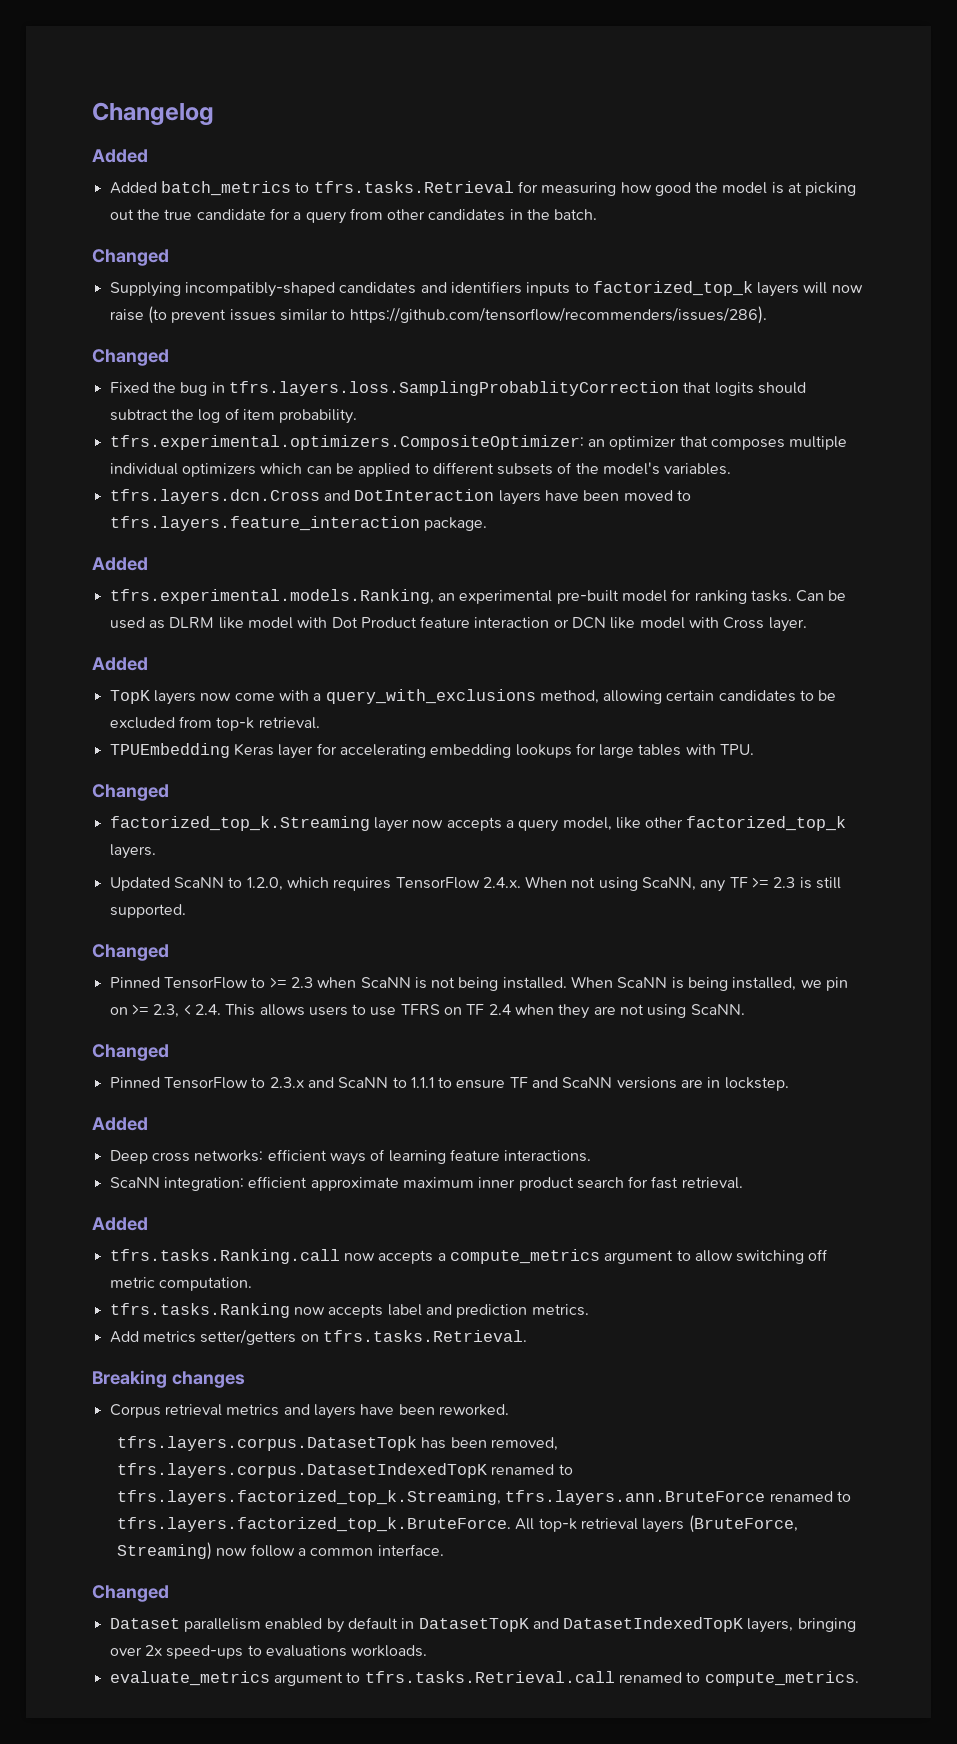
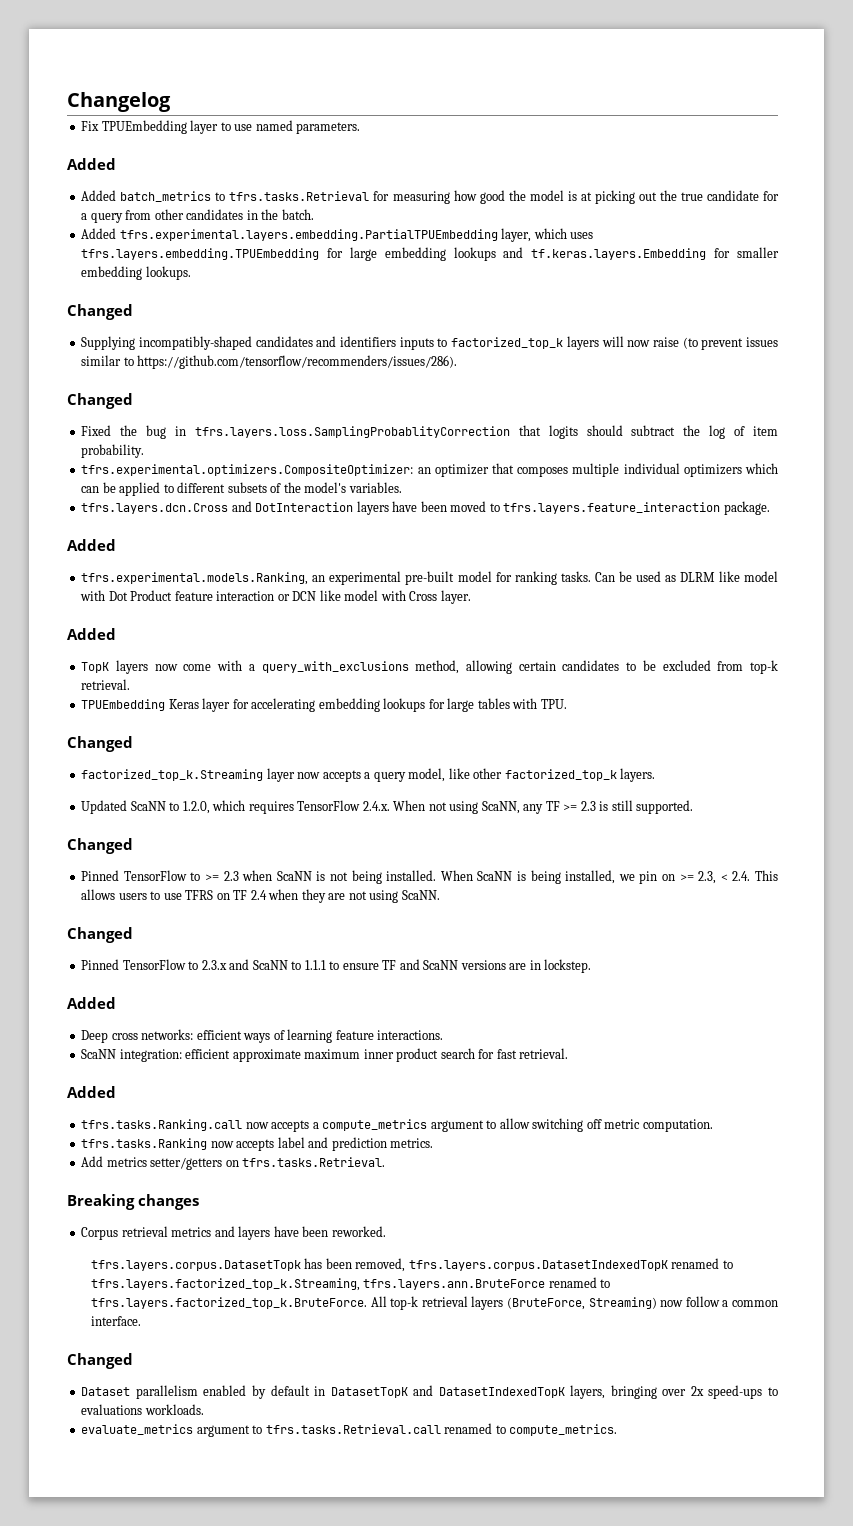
(214, 114) none -> [81,120,361,134] // Fix TPUEmbedding layer to use named parameters.
(598, 214) none -> [81,228,594,242] [81,247,779,261] [81,266,191,280] // Added tfrs.experimental.layers.embedding.PartialTPUEmbedding layer, which uses tfrs.layers.embedding.TPUEmbedding for large embedding lookups and tf.keras.layers.Embedding for smaller embedding lookups.

